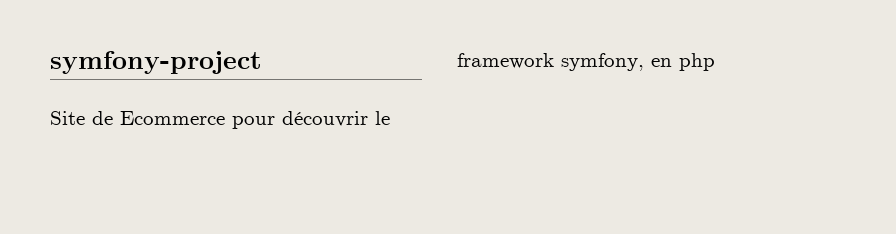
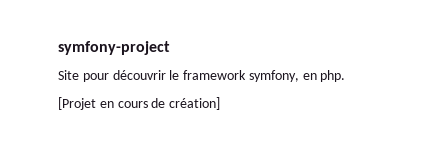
[92,111,225,125] de Ecommerce -> (79, 75) none
[679,53,715,71] php -> [320,70,346,82] [58,97,221,110] php. // [Projet en cours de création]

